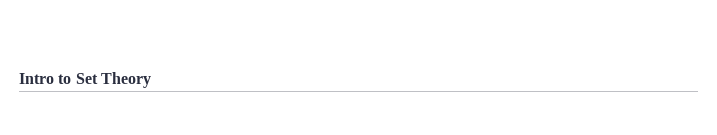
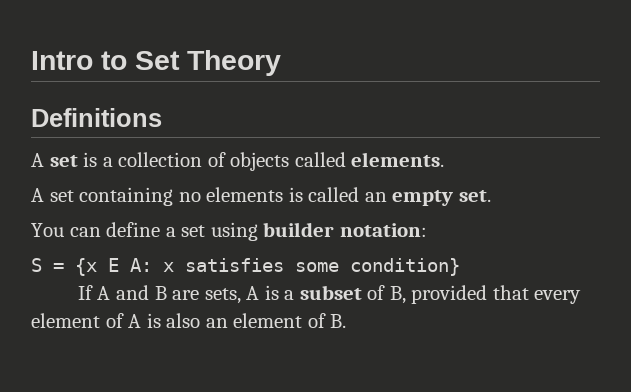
(151, 80) none -> [31,108,162,127] [31,152,445,171] [31,187,491,206] [31,222,427,241] [31,258,460,276] [77,285,582,304] [31,313,347,328] // Definitions // A set is a collection of objects called elements. // A set containing no elements is called an empty set. // You can define a set using builder notation: // S = {x E A: x satisfies some condition} // If A and B are sets, A is a subset of B, provided that every element of A is also an element of B.

